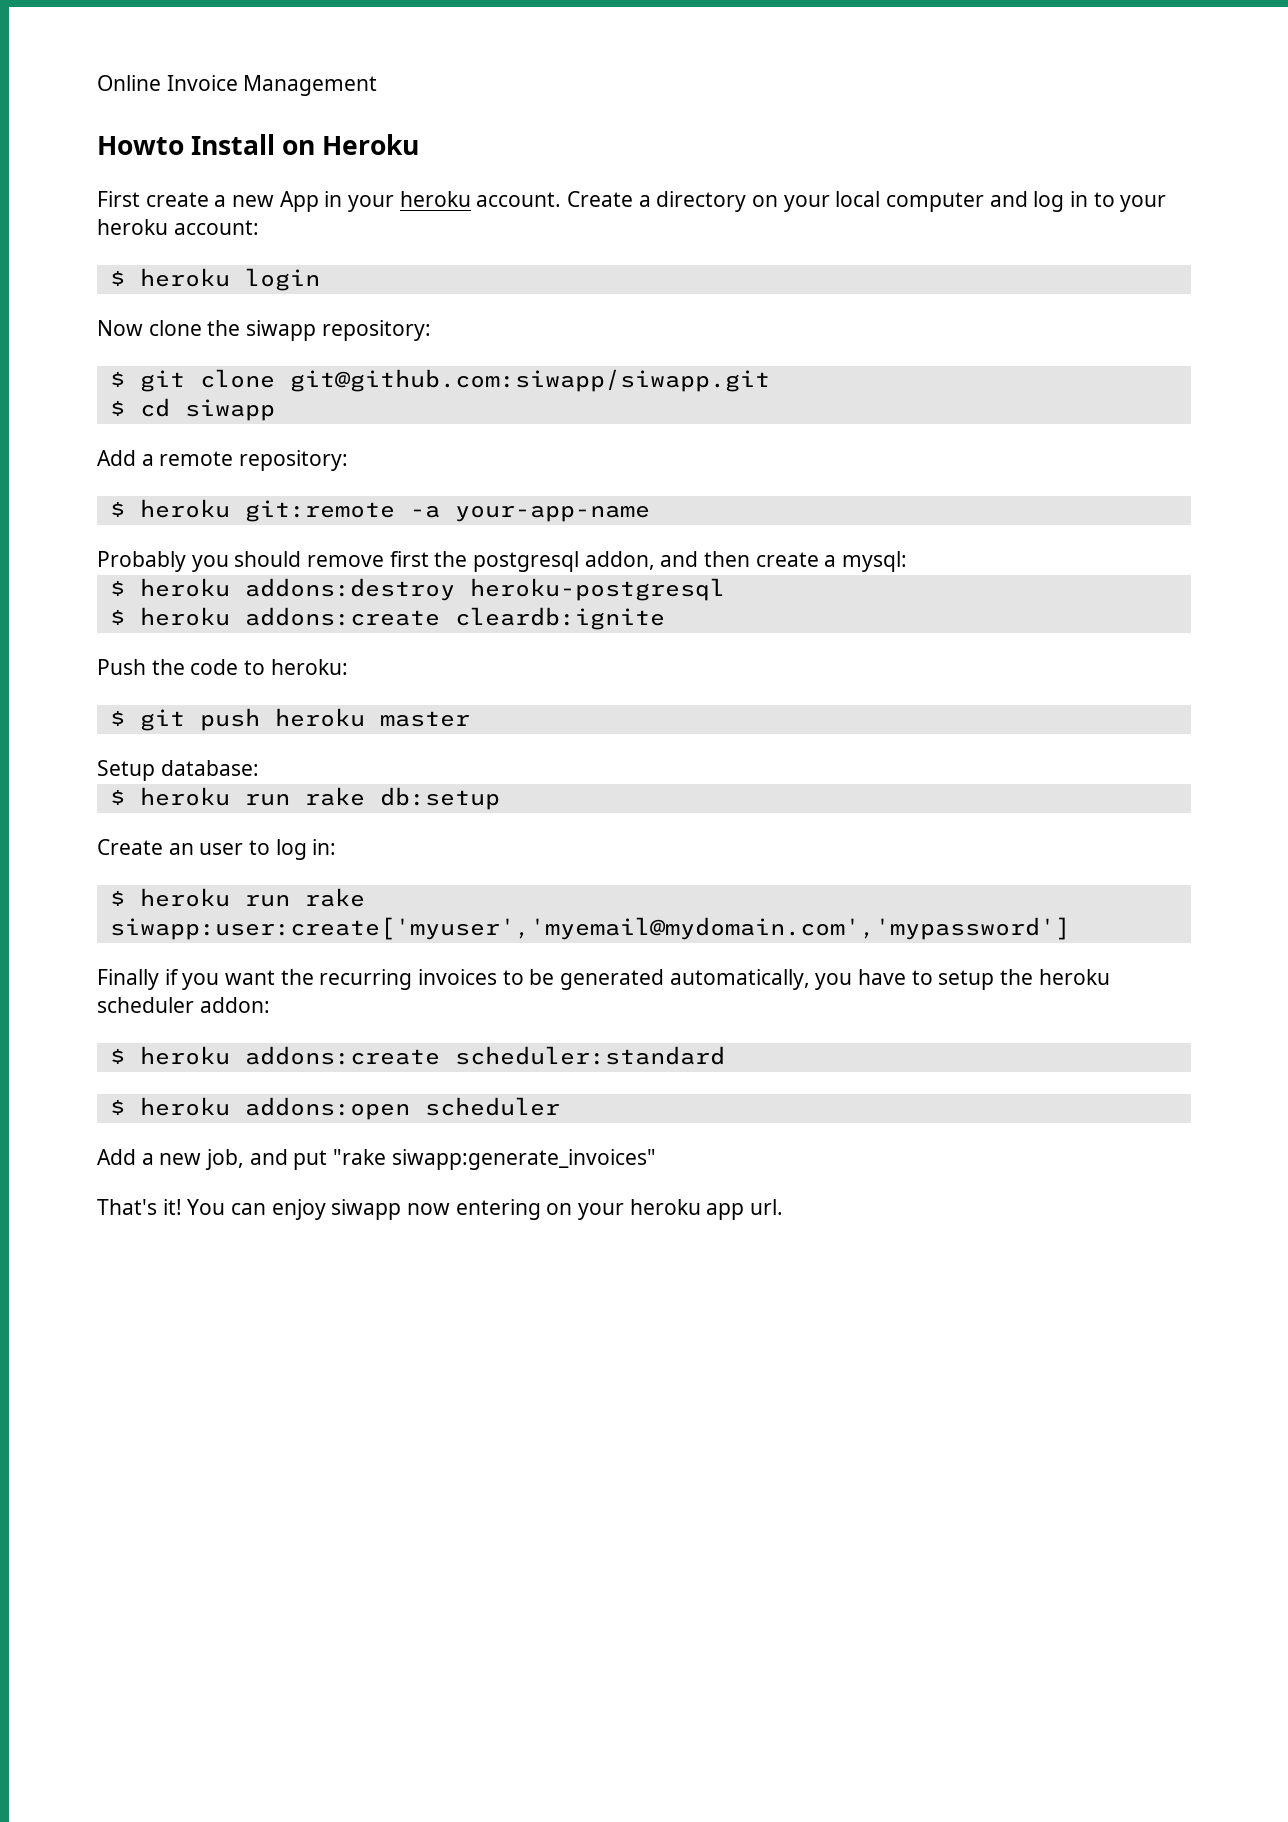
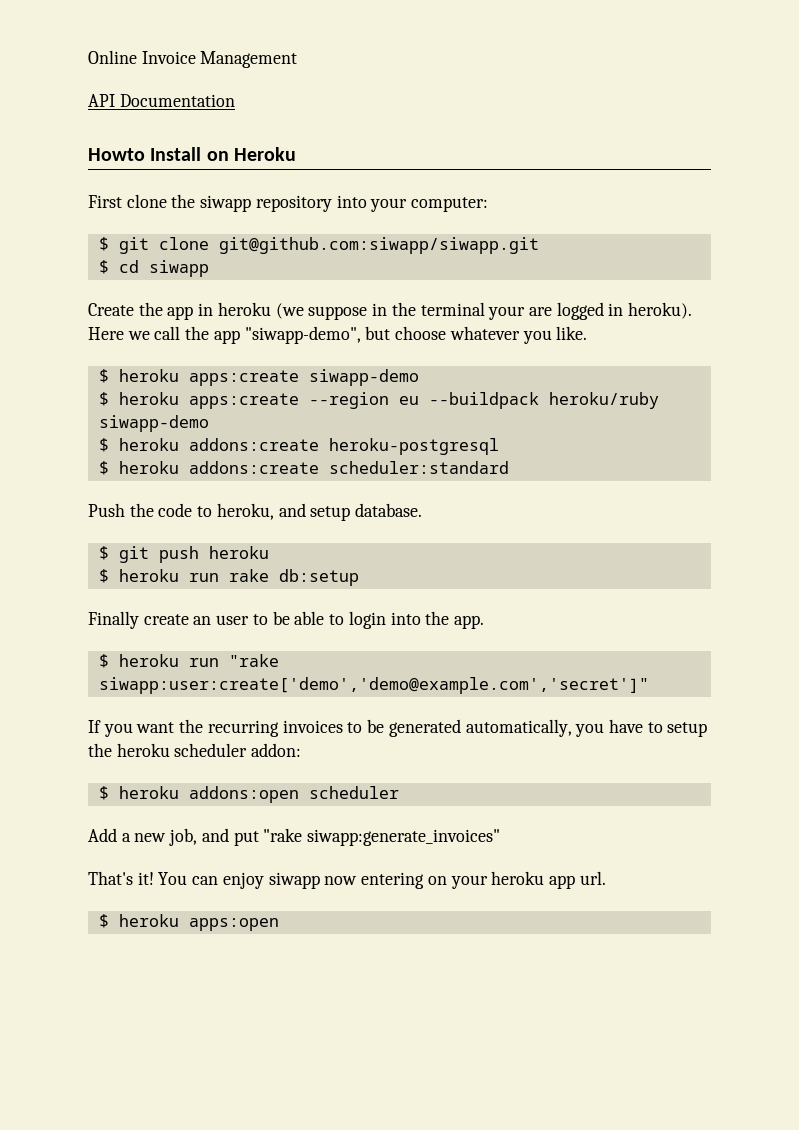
(378, 85) none -> [88,94,235,107] // API Documentation
[145,191,1167,212] [97,219,259,235] [109,268,320,291] [97,320,431,341] create a new App in your heroku account. Create a directory on your local computer and log in to your heroku account: // $ heroku login // Now clone the siwapp repository: -> [126,194,489,212] clone the siwapp repository into your computer:
[97,450,349,471] [109,499,650,522] [97,551,908,572] [109,578,455,601] Add a remote repository: // $ heroku git:remote -a your-app-name // Probably you should remove first the postgresql addon, and then create a mysql: // $ heroku addons:destroy -> [88,302,693,320] [88,326,588,344] [98,369,419,386] [98,392,659,409] [98,415,209,432] [98,438,319,452] Create the app in heroku (we suppose in the terminal your are logged in heroku). Here we call the app "siwapp-demo", but choose whatever you like. // $ heroku apps:create siwapp-demo // $ heroku apps:create --region eu --buildpack heroku/ruby siwapp-demo // $ heroku addons:create
[454,607,665,630] cleardb:ignite -> [328,461,509,474] scheduler:standard
[270,659,348,675] heroku: -> [216,503,423,521] heroku, and setup database.
[379,711,470,727] [97,760,259,781] master // Setup database: -> (269, 552) none
[97,839,163,855] Create -> [88,611,189,629] Finally create
[275,839,337,860] [109,888,365,907] [109,917,1070,940] [97,969,179,990] log in: // $ heroku run rake siwapp:user:create['myuser','myemail@mydomain.com','mypassword'] // Finally if -> [272,611,484,629] [98,654,279,668] [98,677,649,694] [88,720,101,733] be able to login into the app. // $ heroku run "rake siwapp:user:create['demo','demo@example.com','secret']" // If
[109,1046,725,1065] // $ heroku addons:create scheduler:standard -> (302, 750) none
(784, 1207) none -> [98,914,279,931] // $ heroku apps:open

